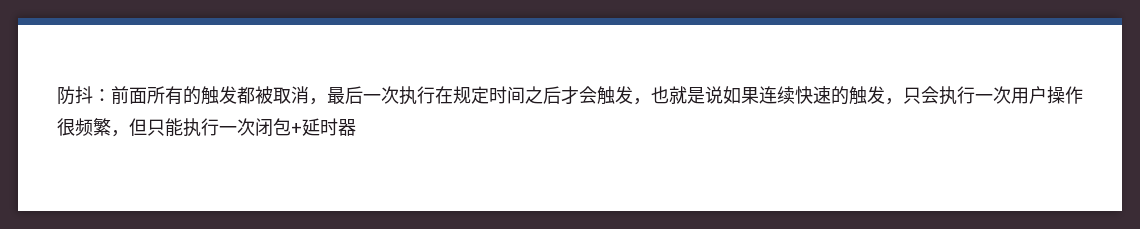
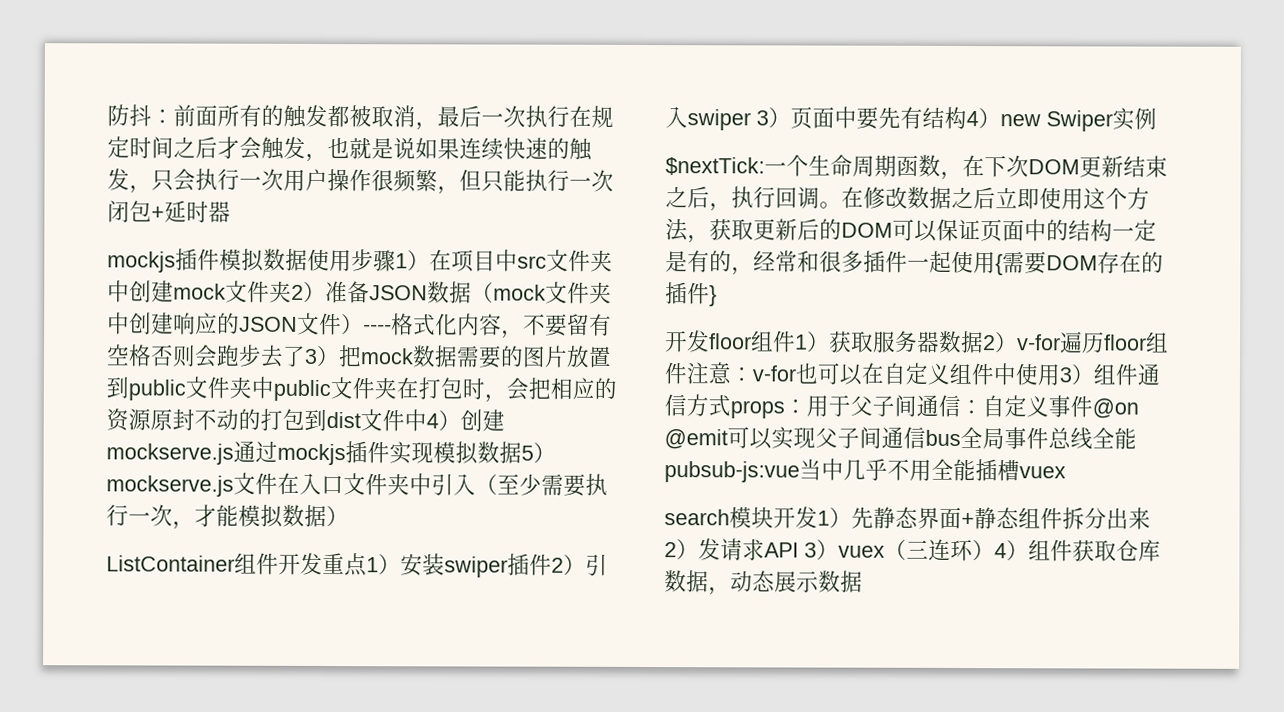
(356, 127) none -> [107,248,613,273] [107,280,612,304] [107,312,612,339] [106,344,612,369] [106,376,617,403] [106,408,505,432] [106,440,556,466] [106,472,608,497] [106,504,349,530] [106,552,608,578] [665,106,1157,132] [665,154,1168,181] [665,186,1150,212] [665,218,1157,244] [665,250,1164,276] [665,282,717,307] [665,330,1169,354] [664,362,1160,386] [664,394,1139,419] [664,426,1137,450] [664,458,1066,483] [664,506,1151,530] [664,538,1161,562] [664,570,863,596] // mockjs插件模拟数据使用步骤1）在项目中src文件夹中创建mock文件夹2）准备JSON数据（mock文件夹中创建响应的JSON文件）----格式化内容，不要留有空格否则会跑步去了3）把mock数据需要的图片放置到public文件夹中public文件夹在打包时，会把相应的资源原封不动的打包到dist文件中4）创建mockserve.js通过mockjs插件实现模拟数据5）mockserve.js文件在入口文件夹中引入（至少需要执行一次，才能模拟数据） // ListContainer组件开发重点1）安装swiper插件2）引入swiper 3）页面中要先有结构4）new Swiper实例 // $nextTick:一个生命周期函数，在下次DOM更新结束之后，执行回调。在修改数据之后立即使用这个方法，获取更新后的DOM可以保证页面中的结构一定是有的，经常和很多插件一起使用{需要DOM存在的插件} // 开发floor组件1）获取服务器数据2）v-for遍历floor组件注意：v-for也可以在自定义组件中使用3）组件通信方式props：用于父子间通信：自定义事件@on @emit可以实现父子间通信bus全局事件总线全能pubsub-js:vue当中几乎不用全能插槽vuex // search模块开发1）先静态界面+静态组件拆分出来2）发请求API 3）vuex（三连环）4）组件获取仓库数据，动态展示数据

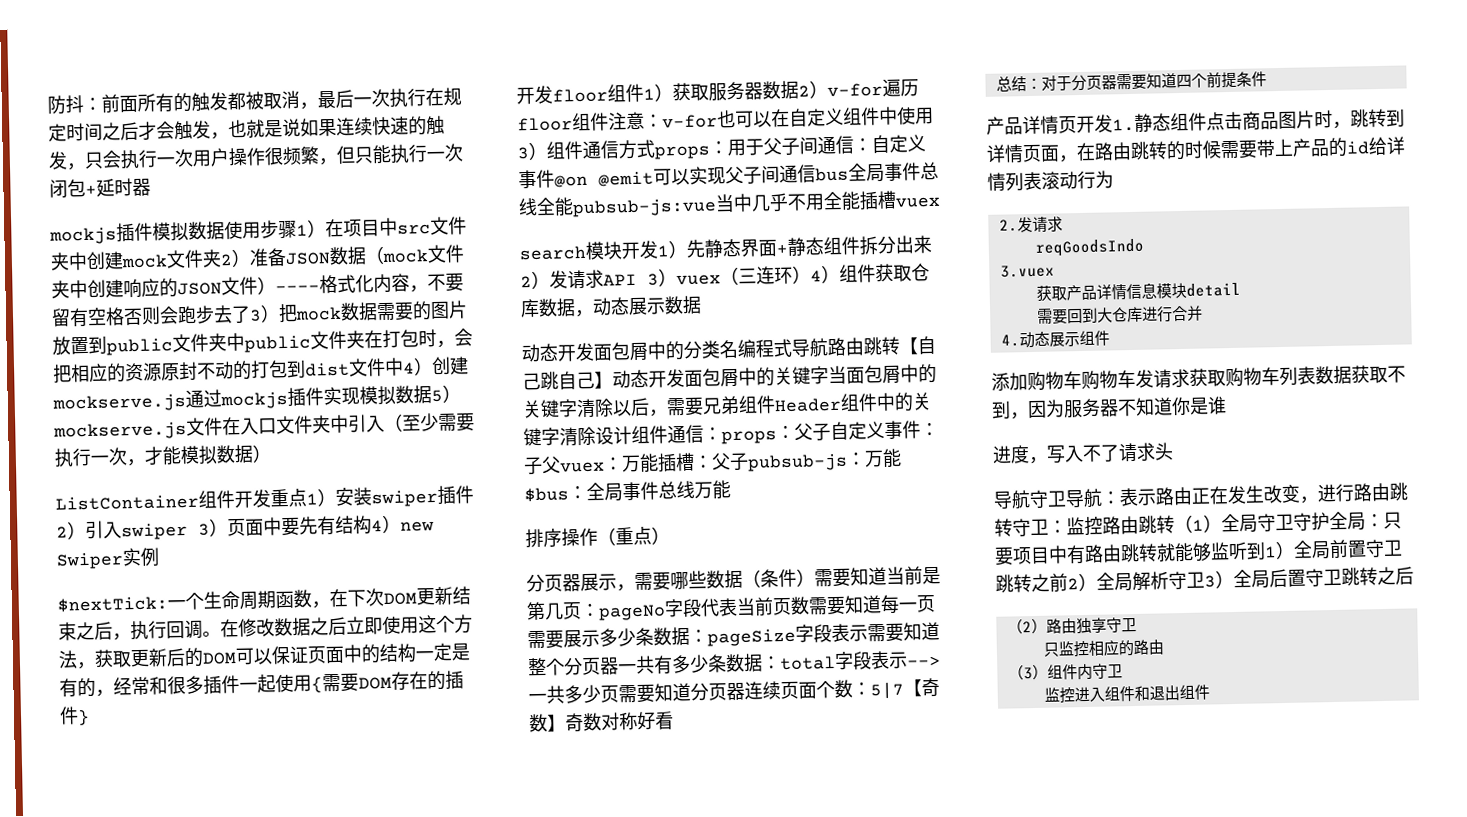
(863, 581) none -> [521,335,936,363] [522,363,937,391] [522,392,932,419] [523,420,939,447] [523,448,902,476] [524,480,731,503] [525,526,670,549] [526,566,941,593] [526,594,936,621] [527,621,940,649] [527,650,941,677] [528,677,940,704] [529,711,674,733] [995,71,1267,92] [986,108,1405,135] [986,136,1406,164] [987,170,1114,192] [998,216,1063,233] [1034,238,1144,257] [999,264,1055,278] [1035,282,1241,302] [1036,305,1203,325] [1000,330,1110,349] [991,365,1406,392] [991,396,1227,420] [992,442,1174,465] [993,482,1408,509] [994,511,1402,537] [994,538,1403,566] [995,566,1414,593] [1006,617,1137,635] [1042,639,1165,658] [1007,663,1123,681] [1043,684,1210,704] // 动态开发面包屑中的分类名编程式导航路由跳转【自己跳自己】动态开发面包屑中的关键字当面包屑中的关键字清除以后，需要兄弟组件Header组件中的关键字清除设计组件通信：props：父子自定义事件：子父vuex：万能插槽：父子pubsub-js：万能$bus：全局事件总线万能 // 排序操作（重点） // 分页器展示，需要哪些数据（条件）需要知道当前是第几页：pageNo字段代表当前页数需要知道每一页需要展示多少条数据：pageSize字段表示需要知道整个分页器一共有多少条数据：total字段表示-->一共多少页需要知道分页器连续页面个数：5|7【奇数】奇数对称好看 // 总结：对于分页器需要知道四个前提条件 // 产品详情页开发1.静态组件点击商品图片时，跳转到详情页面，在路由跳转的时候需要带上产品的id给详情列表滚动行为 // 2.发请求 // reqGoodsIndo // 3.vuex // 获取产品详情信息模块detail // 需要回到大仓库进行合并 // 4.动态展示组件 // 添加购物车购物车发请求获取购物车列表数据获取不到，因为服务器不知道你是谁 // 进度，写入不了请求头 // 导航守卫导航：表示路由正在发生改变，进行路由跳转守卫：监控路由跳转（1）全局守卫守护全局：只要项目中有路由跳转就能够监听到1）全局前置守卫跳转之前2）全局解析守卫3）全局后置守卫跳转之后 // （2）路由独享守卫 // 只监控相应的路由 // （3）组件内守卫 // 监控进入组件和退出组件

